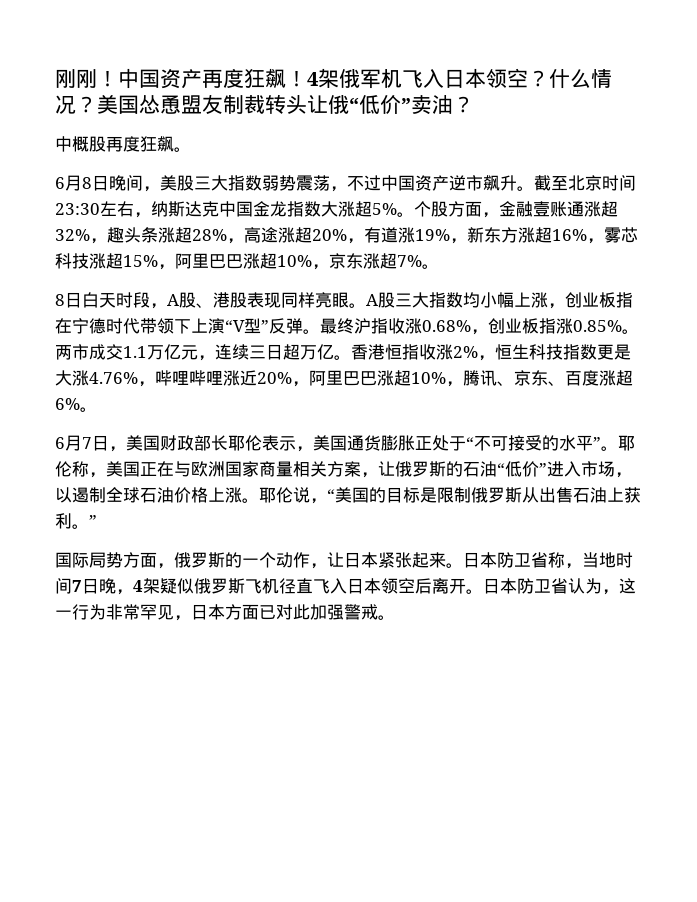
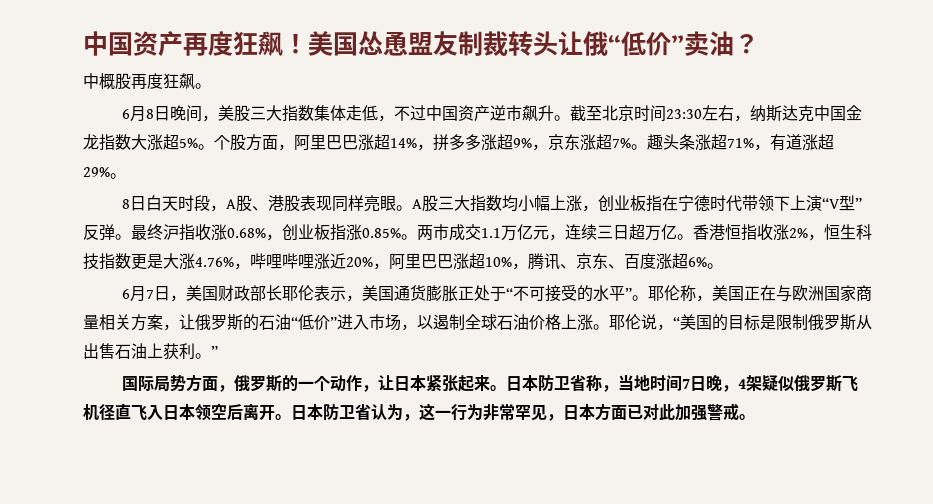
[55,69,118,88] 刚刚！ -> (83, 43) none
[307,68,612,89] [55,95,97,114] 4架俄军机飞入日本领空？什么情况？ -> (308, 43) none
[262,175,330,191] 弱势震荡 -> [313,105,378,121] 集体走低
[499,201,618,217] [55,227,638,244] [55,253,422,270] 金融壹账通涨超32%，趣头条涨超28%，高途涨超20%，有道涨19%，新东方涨超16%，雾芯科技涨超15%，阿里巴巴涨超10%，京东涨超7% -> [294,134,834,151] [83,167,110,177] 阿里巴巴涨超14%，拼多多涨超9%，京东涨超7%。趣头条涨超71%，有道涨超29%

